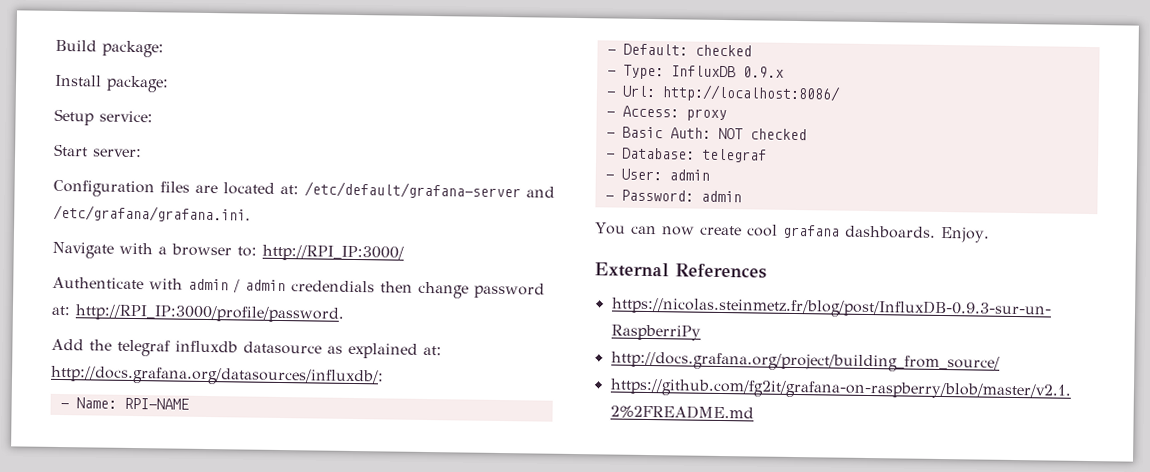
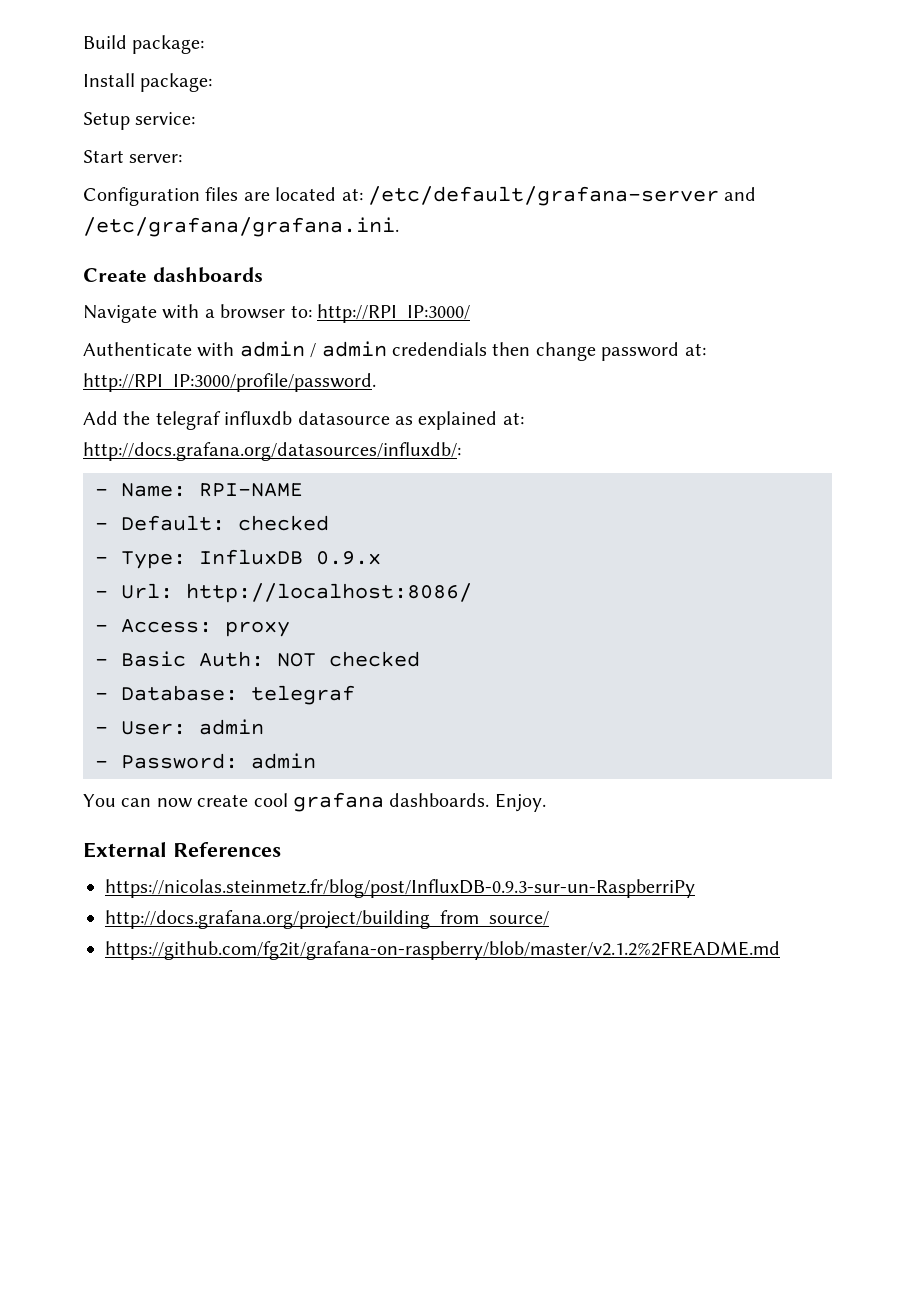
(251, 213) none -> [83,267,263,283] // Create dashboards

